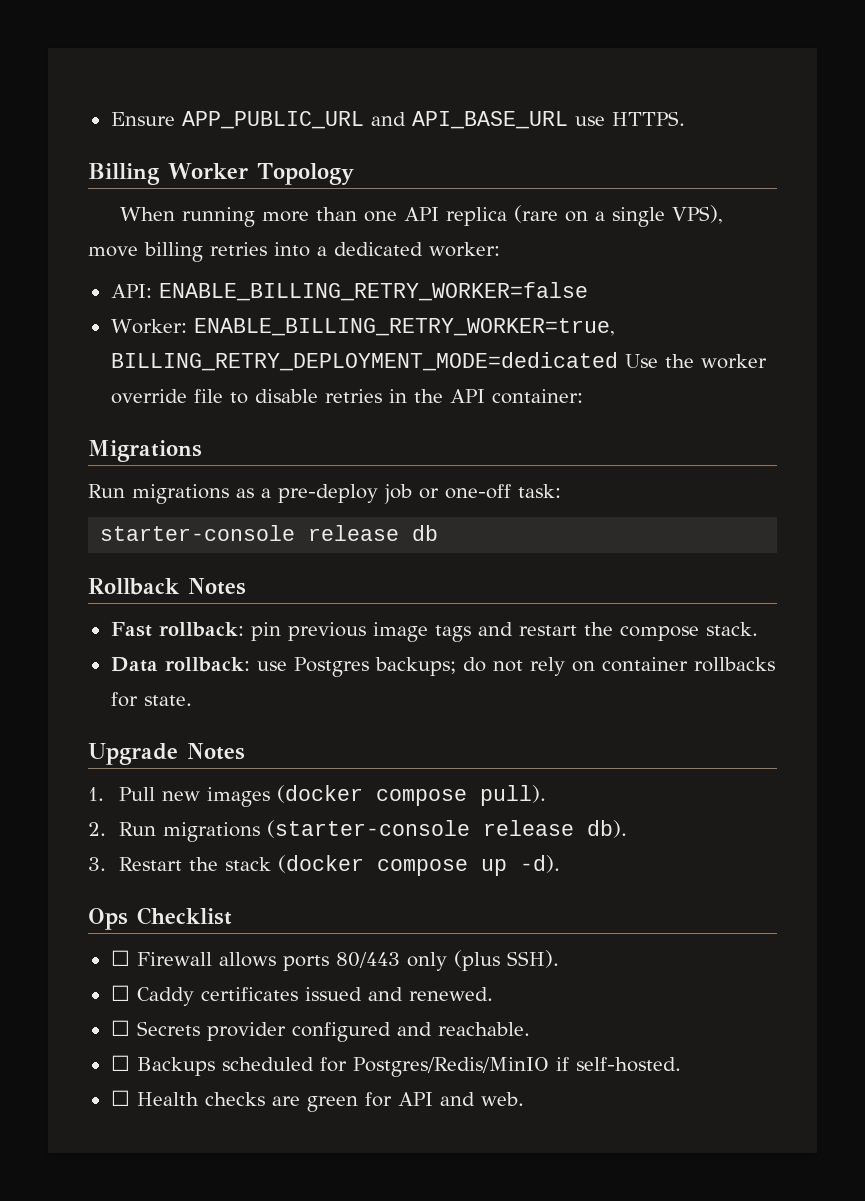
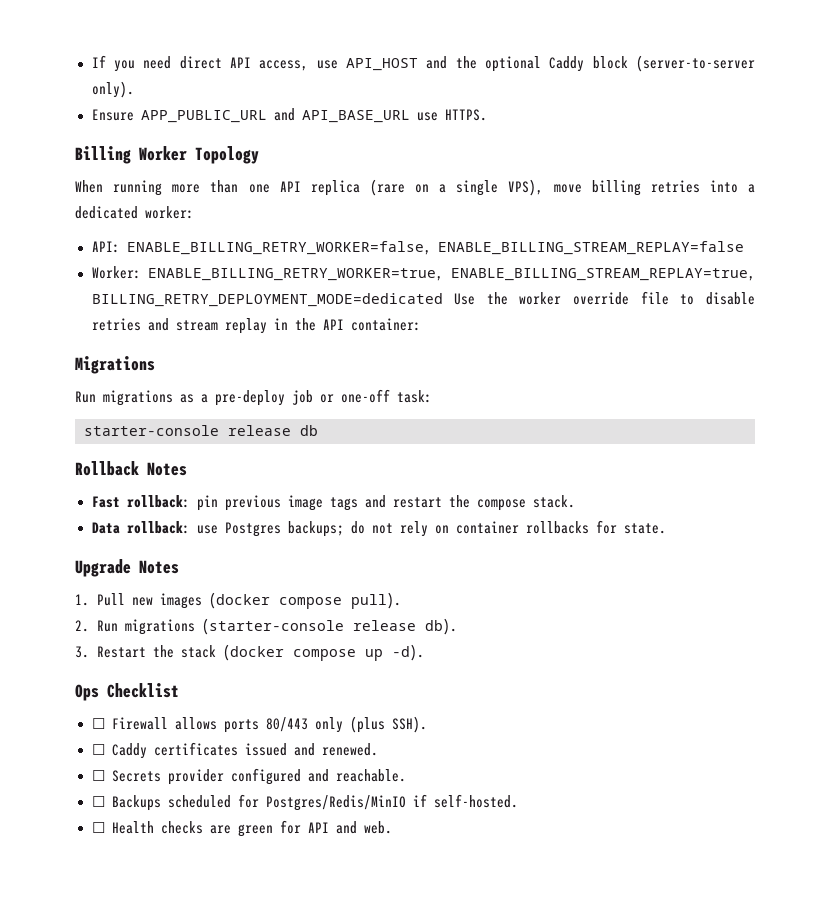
(110, 119) none -> [91,55,756,72] [91,81,134,98] If you need direct API access, use API_HOST and the optional Caddy block (server-to-server only). //
[158,282,588,301] ENABLE_BILLING_RETRY_WORKER=false -> [126,241,744,255] ENABLE_BILLING_RETRY_WORKER=false, ENABLE_BILLING_STREAM_REPLAY=false
(615, 327) none -> [451,268,755,281] ENABLE_BILLING_STREAM_REPLAY=true,
(382, 396) none -> [147,318,267,334] and stream replay

